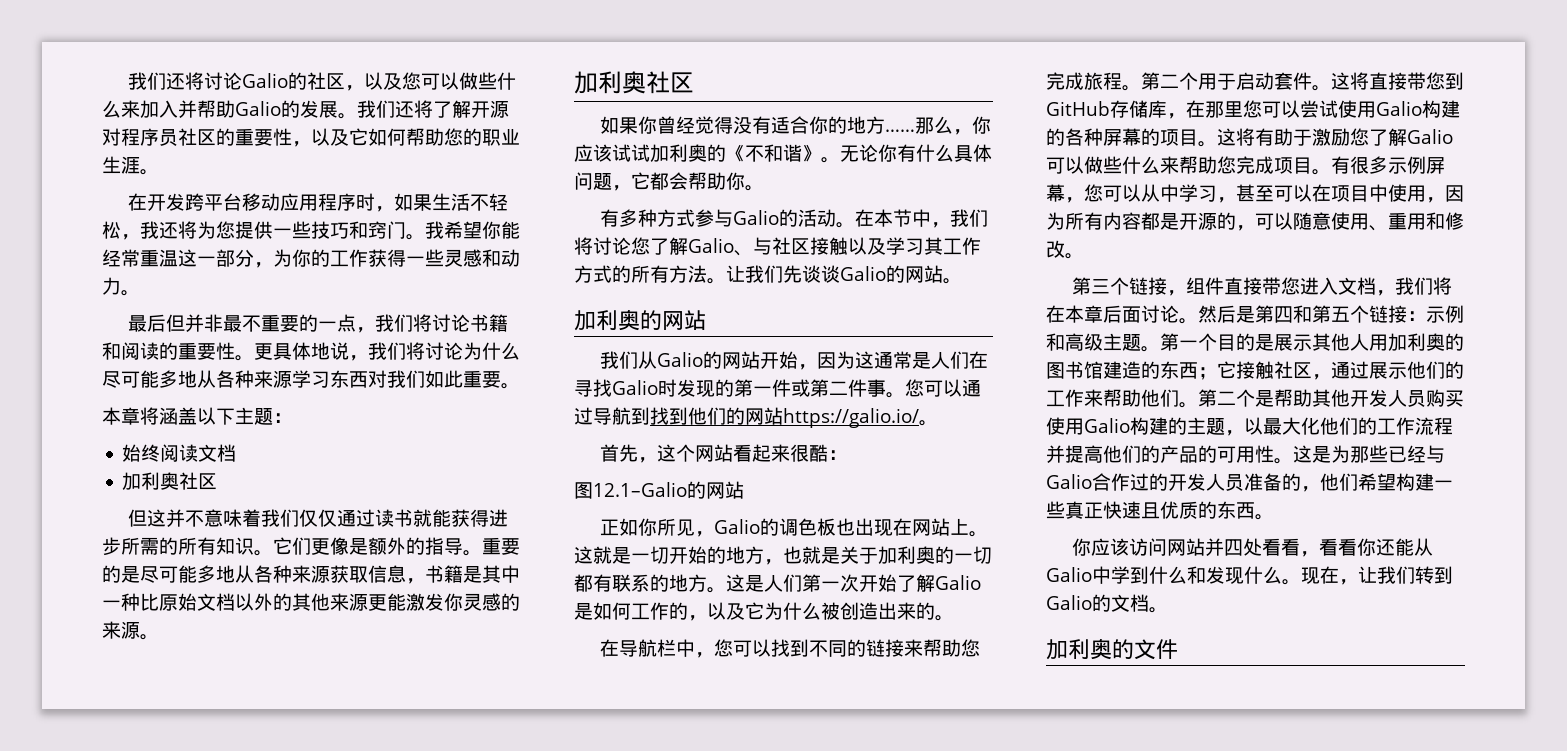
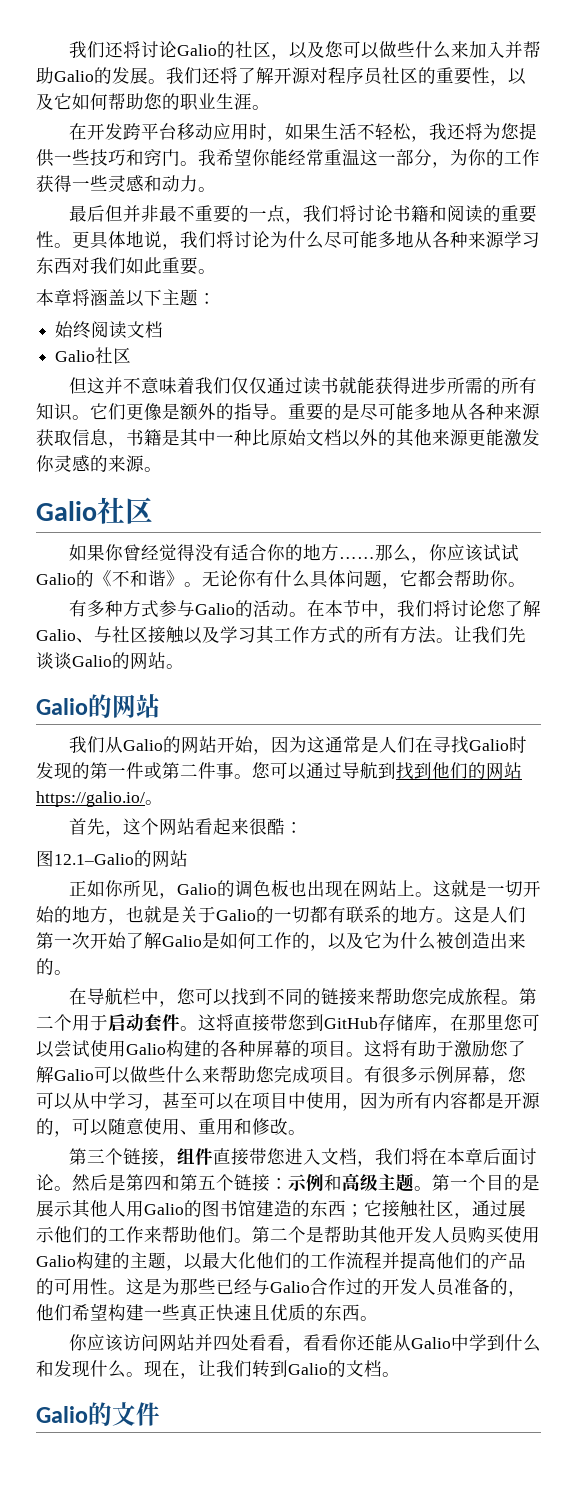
[317,193,356,211] 程序 -> (249, 131) none
[122,472,180,490] 加利奥 -> [55,350,96,362] Galio
[574,71,646,94] 加利奥 -> [36,501,97,521] Galio
[650,144,707,162] 加利奥 -> [36,573,76,585] Galio
[574,309,640,331] 加利奥 -> [36,698,88,715] Galio
[878,546,935,564] 加利奥 -> [216,909,256,921] Galio
[1388,333,1445,351] 加利奥 -> [144,1203,184,1215] Galio
[1046,638,1112,660] 加利奥 -> [36,1406,88,1423] Galio

